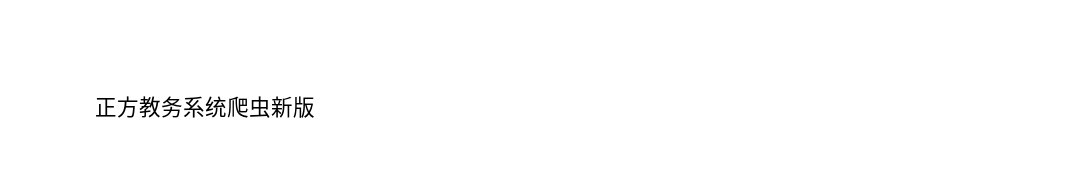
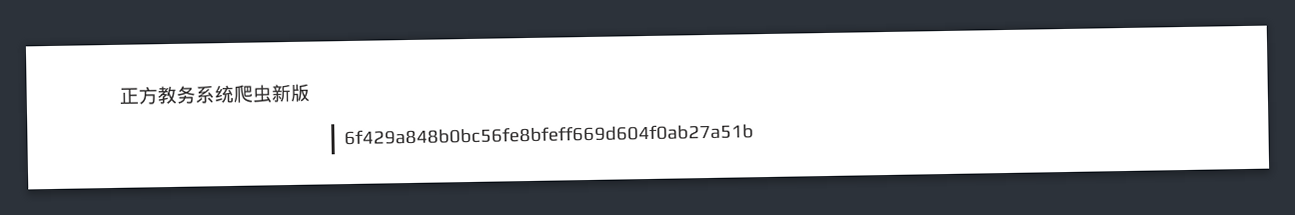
(315, 107) none -> [343,123,754,146] // 6f429a848b0bc56fe8bfeff669d604f0ab27a51b

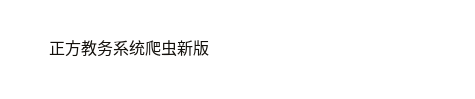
[343,123,754,146] // 6f429a848b0bc56fe8bfeff669d604f0ab27a51b -> (209, 48) none

